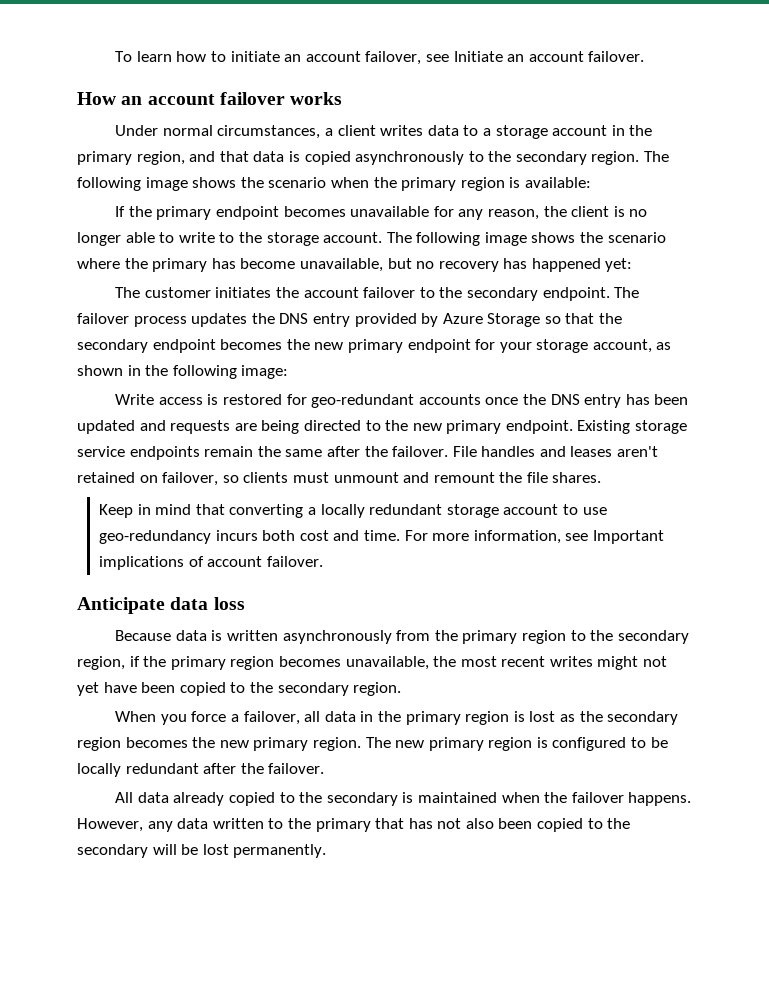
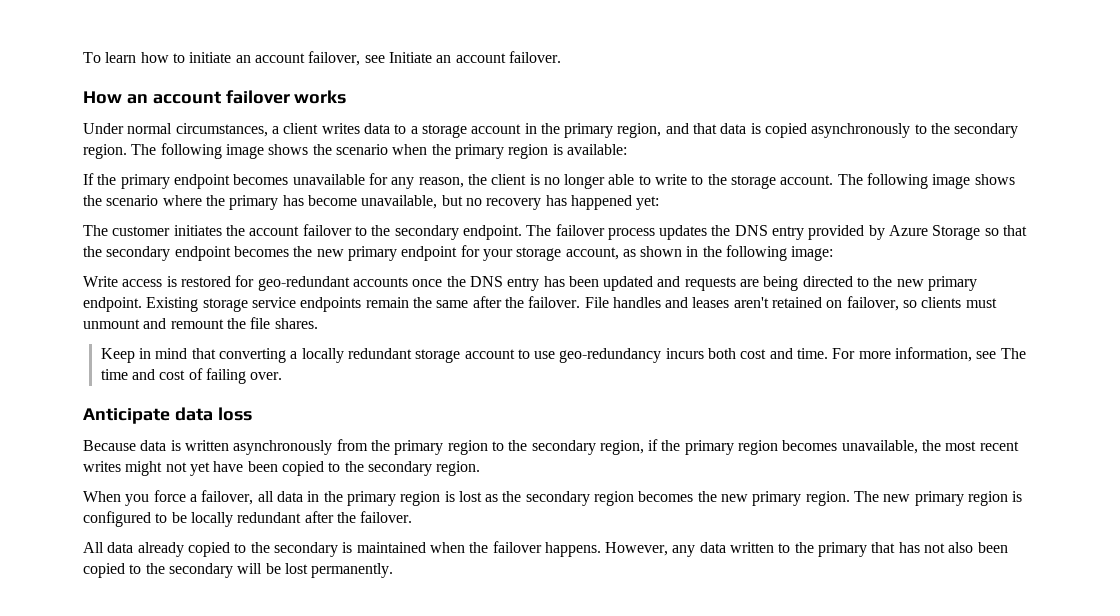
[592,530,664,544] [99,556,323,570] Important implications of account failover. -> [1000,348,1026,359] [100,368,283,384] The time and cost of failing over.

